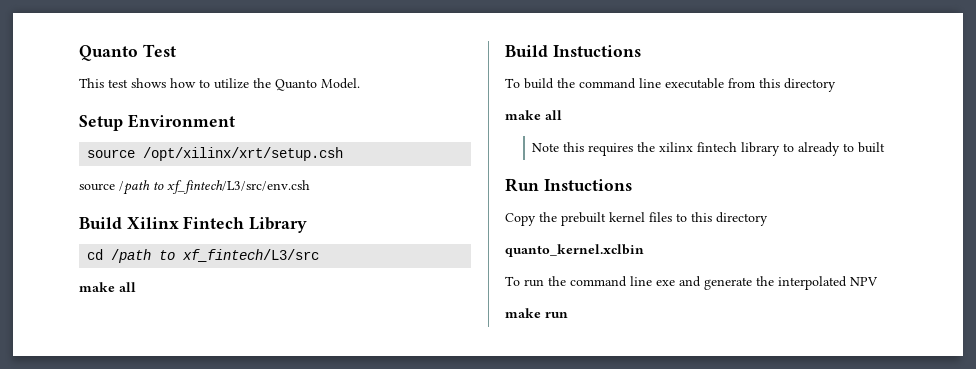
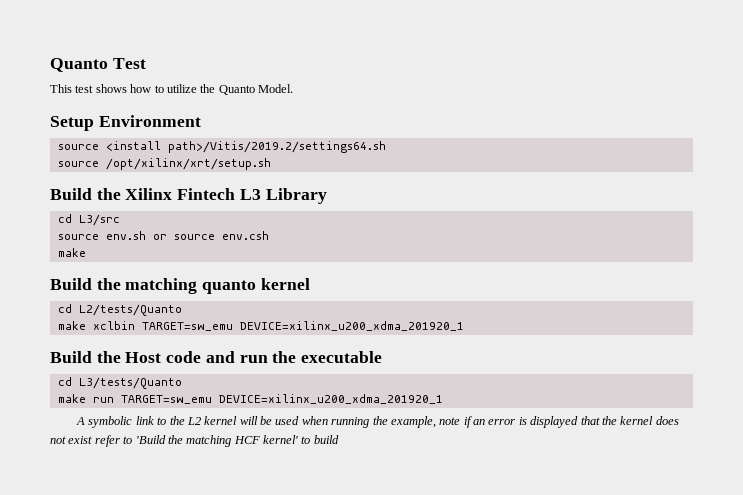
[143,147,344,161] [79,180,310,195] [79,217,122,229] /opt/xilinx/xrt/setup.csh // source /path to xf_fintech/L3/src/env.csh // Build -> [105,141,386,153] [57,158,271,170] [50,188,121,200] <install path>/Vitis/2019.2/settings64.sh // source /opt/xilinx/xrt/setup.sh // Build the
(245, 222) none -> [239,189,261,200] L3
[111,249,320,263] [79,282,136,292] [505,45,641,57] [505,78,836,92] [505,110,562,120] [532,142,886,156] [505,178,632,192] [505,212,768,226] [505,244,644,257] [505,276,878,290] [505,308,568,318] /path to xf_fintech/L3/src // make all // Build Instuctions // To build the command line executable from this directory // make all // Note this requires the xilinx fintech library to already to built // Run Instuctions // Copy the prebuilt kernel files to this directory // quanto_kernel.xclbin // To run the command line exe and generate the interpolated NPV // make run -> [78,214,120,226] [57,231,269,240] [57,248,86,257] [50,278,310,294] [57,304,182,316] [57,321,464,331] [50,351,383,363] [57,377,182,389] [57,394,443,404] [76,416,679,428] [50,435,339,447] L3/src // source env.sh or source env.csh // make // Build the matching quanto kernel // cd L2/tests/Quanto // make xclbin TARGET=sw_emu DEVICE=xilinx_u200_xdma_201920_1 // Build the Host code and run the executable // cd L3/tests/Quanto // make run TARGET=sw_emu DEVICE=xilinx_u200_xdma_201920_1 // A symbolic link to the L2 kernel will be used when running the example, note if an error is displayed that the kernel does not exist refer to 'Build the matching HCF kernel' to build

